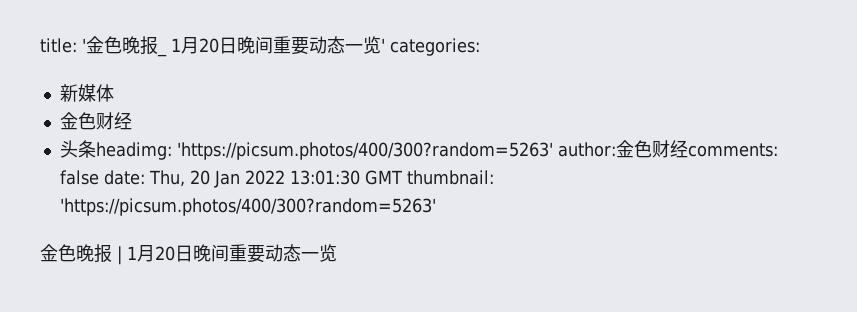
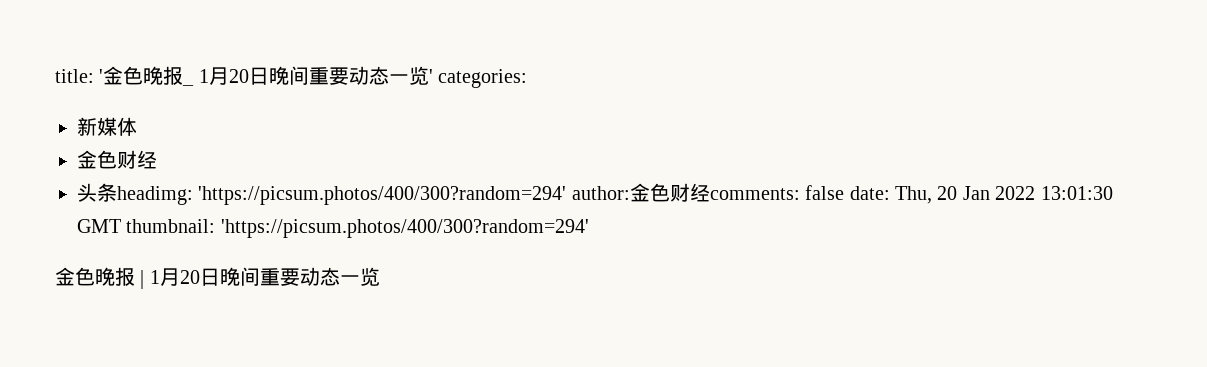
[176,142,553,160] 'https://picsum.photos/400/300?random=5263' -> [198,186,567,205] 'https://picsum.photos/400/300?random=294'
[59,198,436,216] 'https://picsum.photos/400/300?random=5263' -> [220,219,589,238] 'https://picsum.photos/400/300?random=294'

